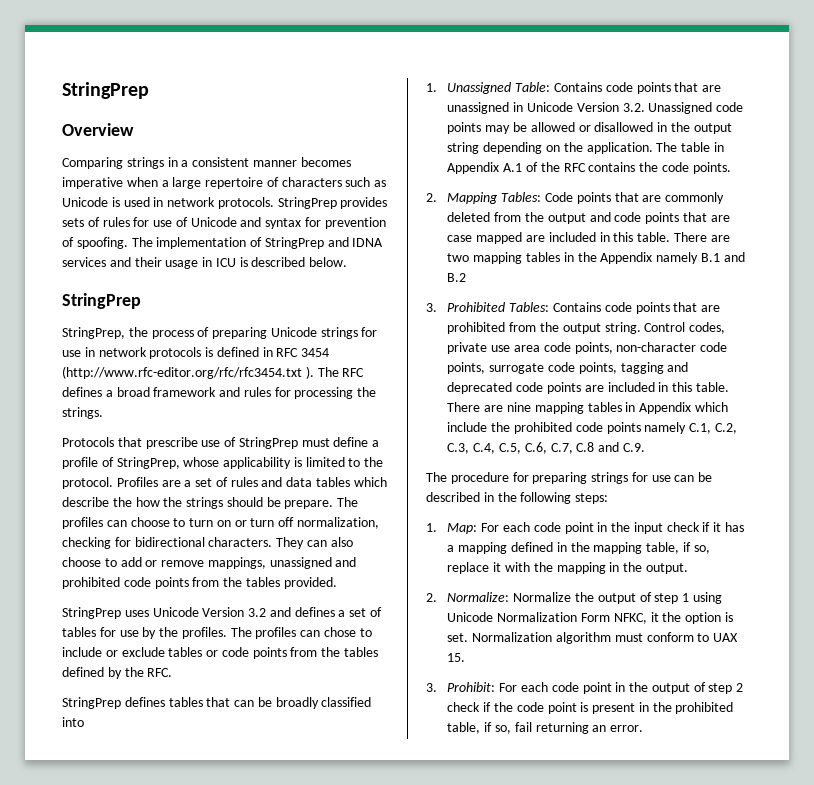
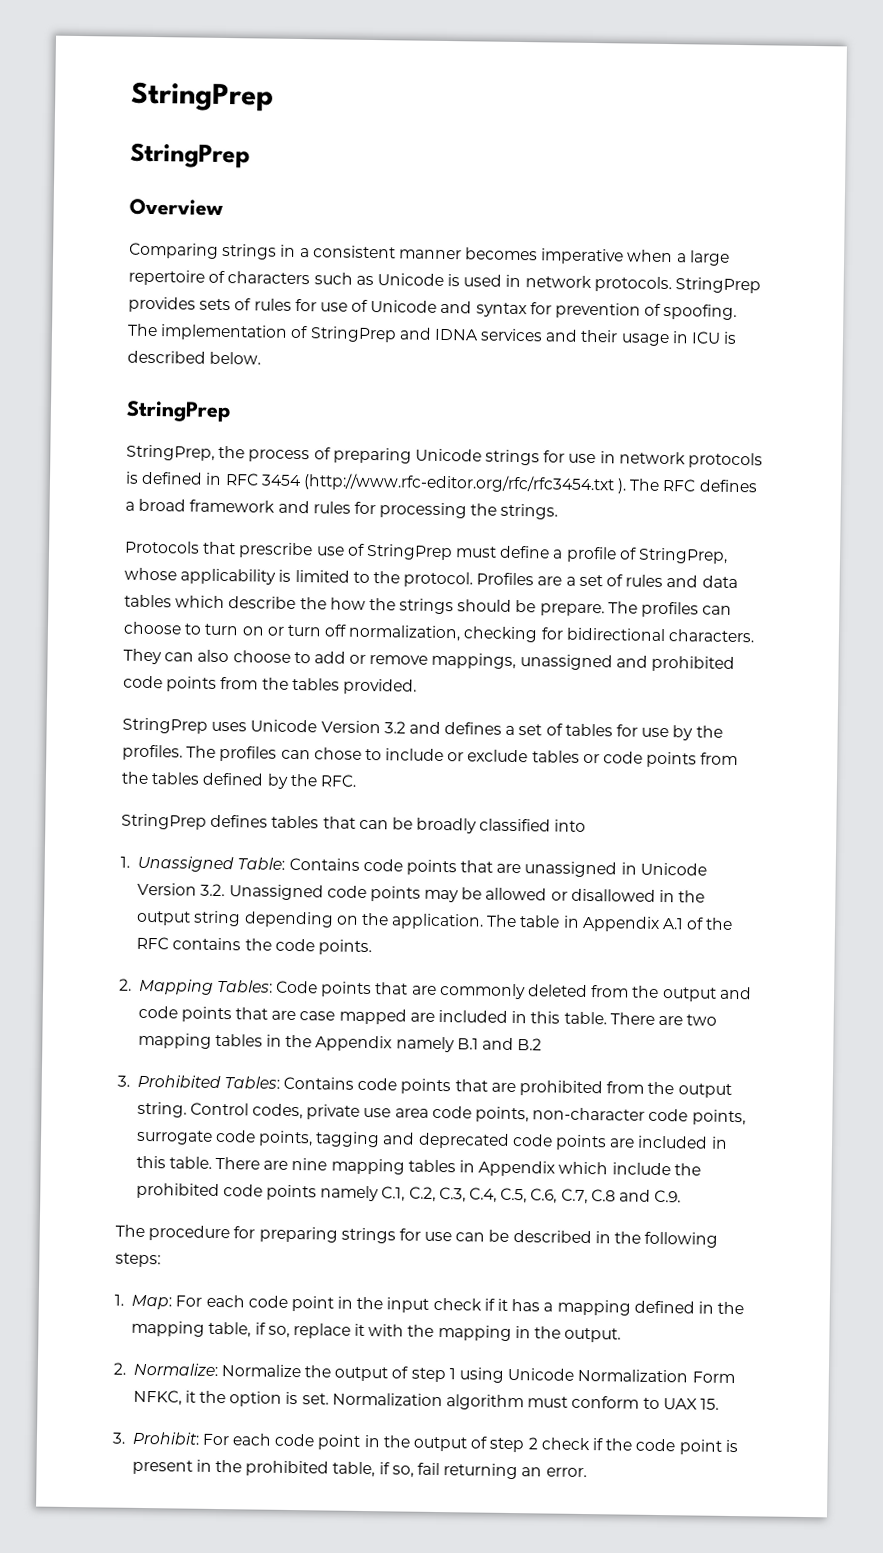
[62,82,149,99] StringPrep -> [131,81,274,112] [130,142,250,169] StringPrep // StringPrep

